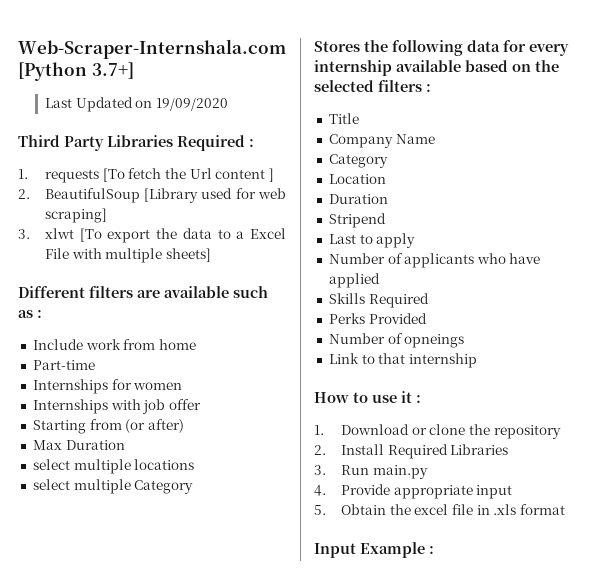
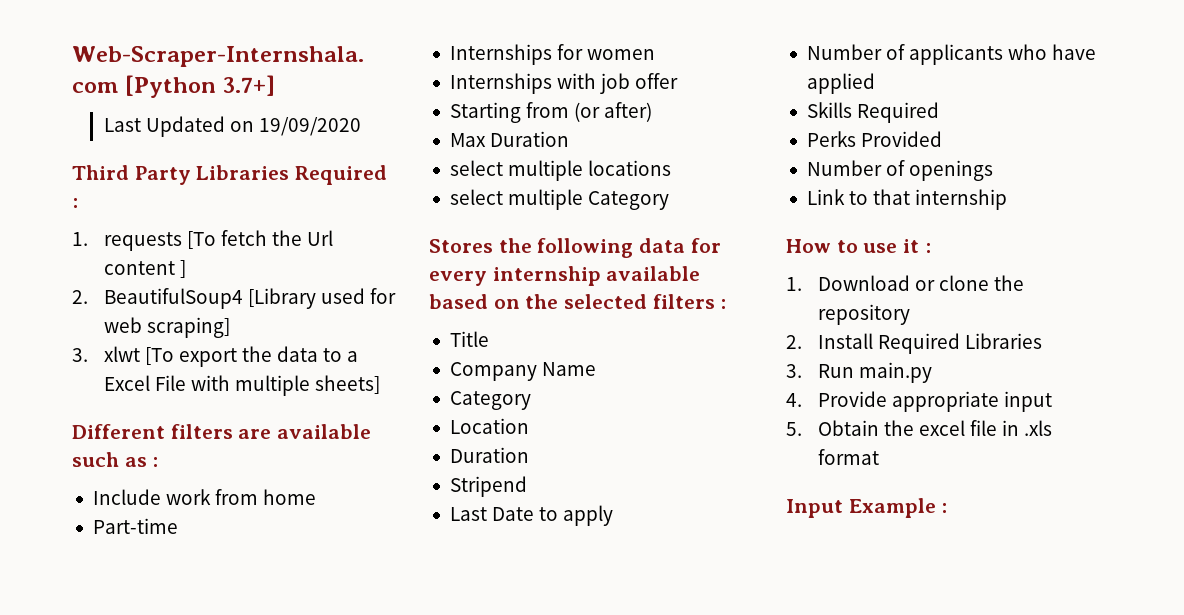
[44,188,140,203] BeautifulSoup -> [103,288,243,309] BeautifulSoup4
(356, 239) none -> [492,507,535,521] Date
[404,334,465,348] opneings -> [909,160,994,181] openings

